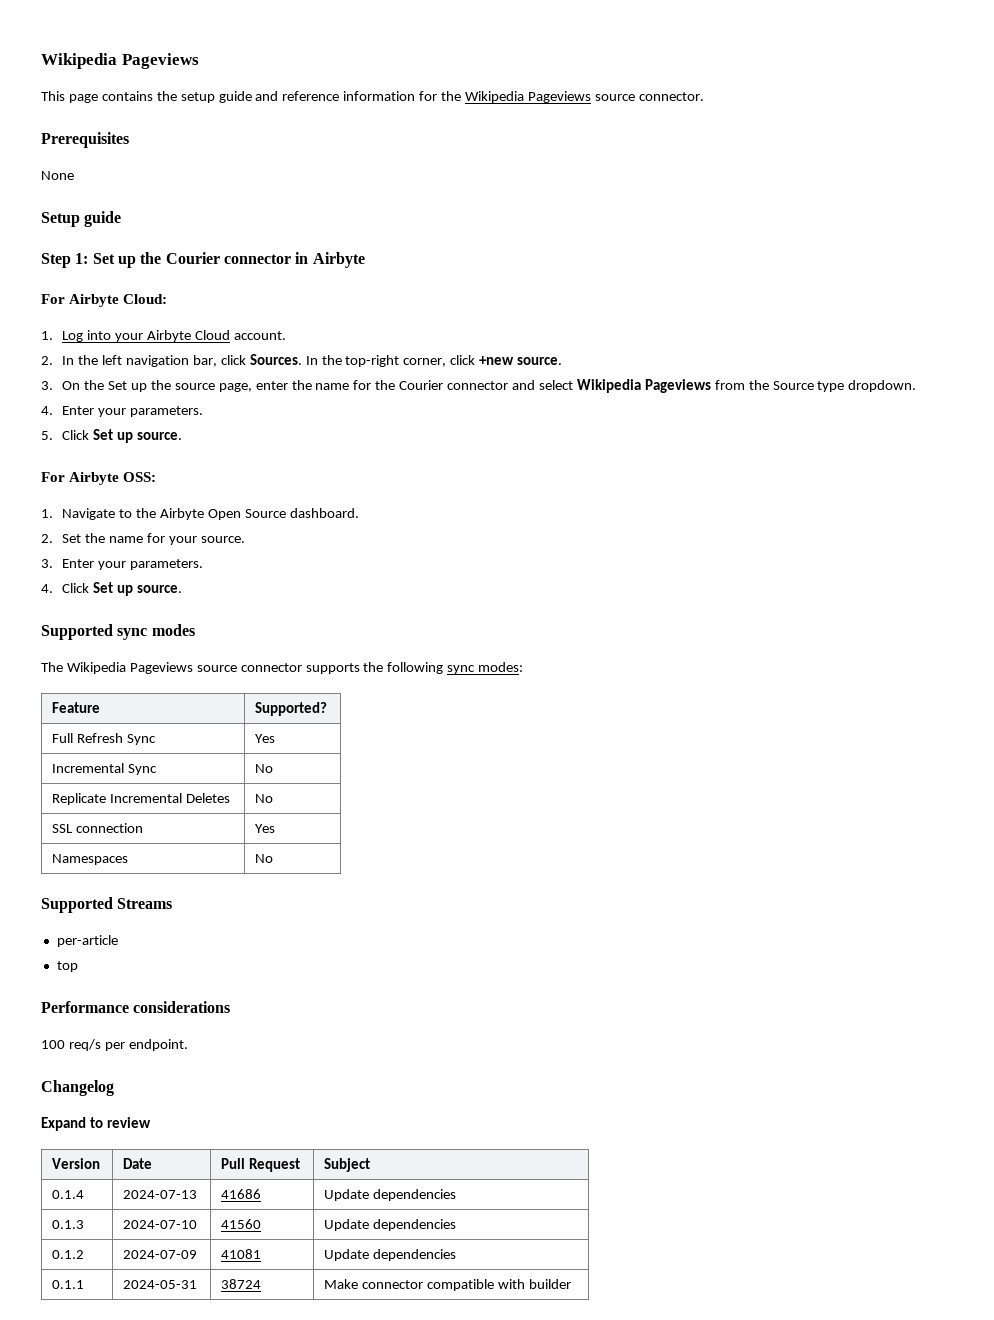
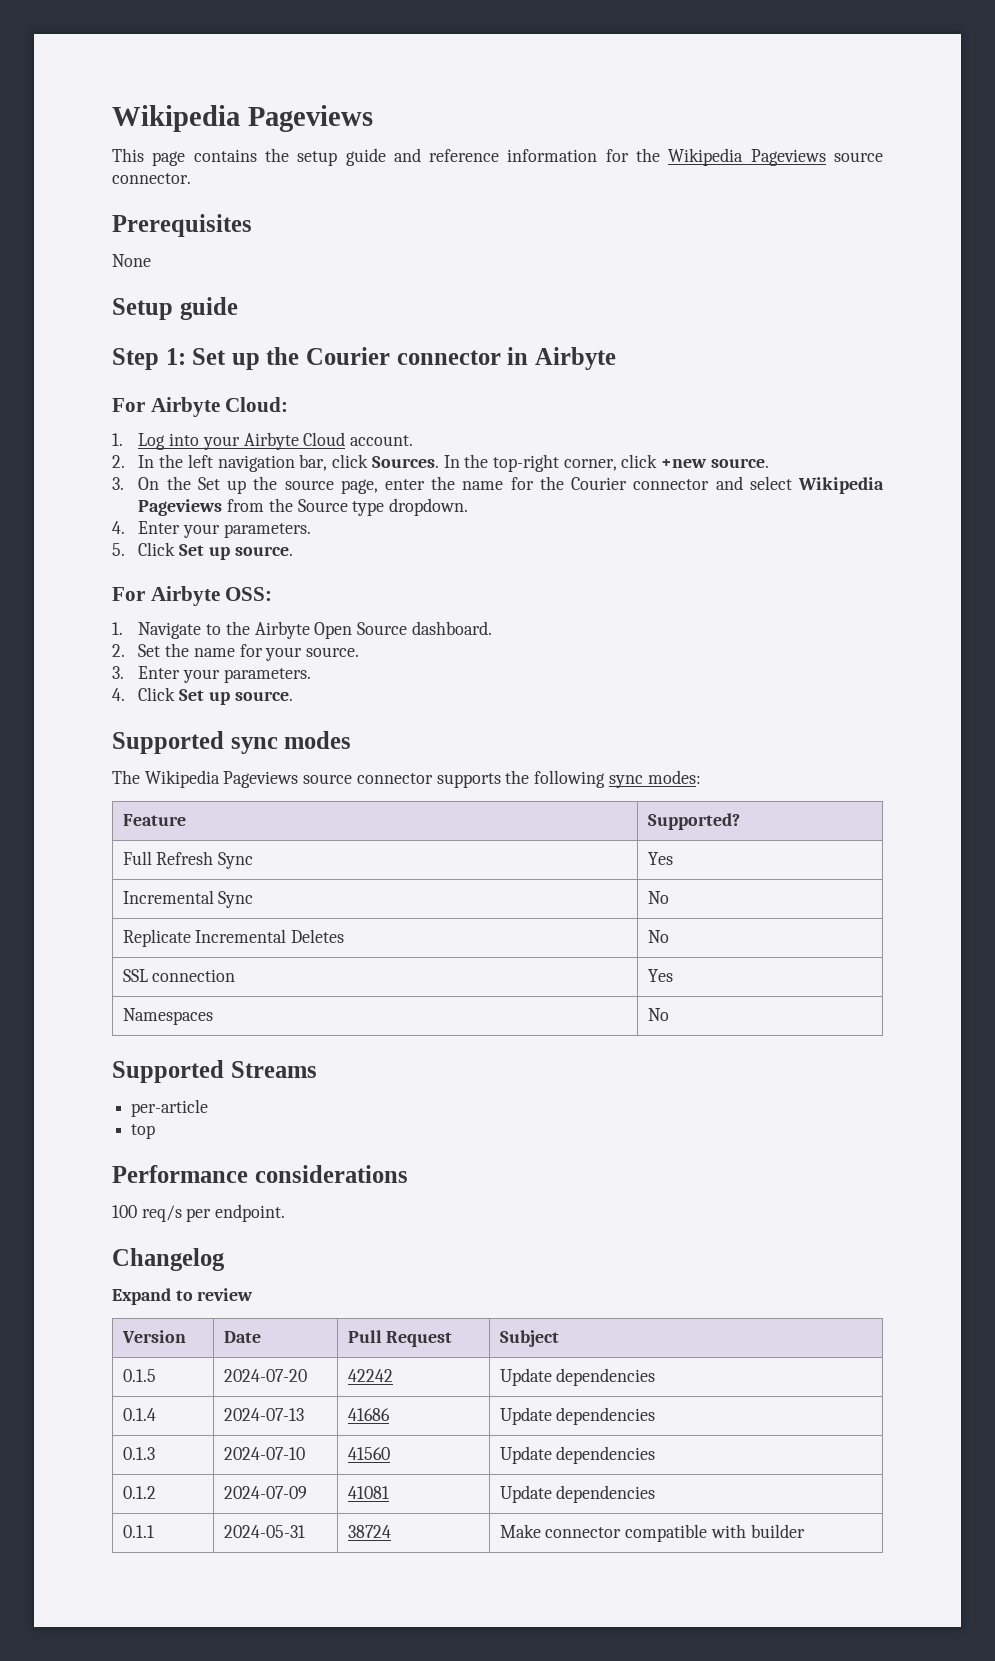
(371, 1165) none -> [122,1369,156,1382] [223,1369,307,1382] [347,1369,393,1382] [499,1368,656,1386] // 0.1.5 | 2024-07-20 | 42242 | Update dependencies

